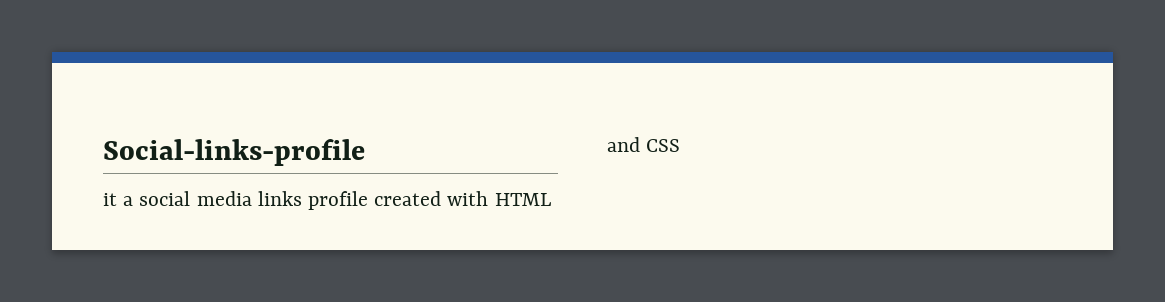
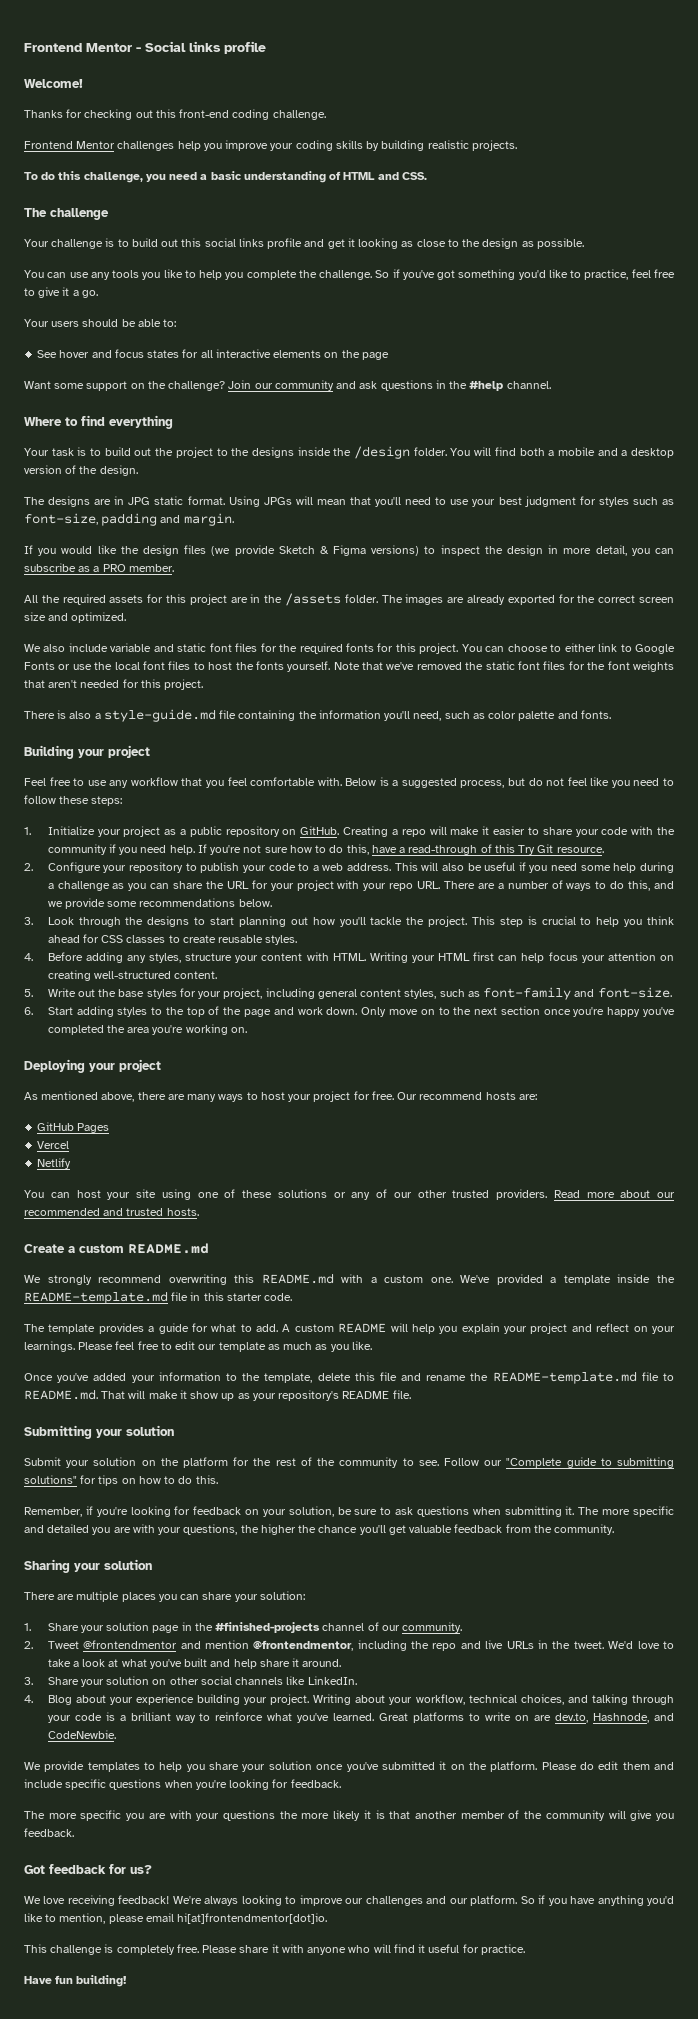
[103,139,365,166] [103,191,551,210] [607,137,681,152] Social-links-profile // it a social media links profile created with HTML and CSS -> [24,41,266,54] [24,79,83,88] [24,109,326,120] [24,140,517,151] [24,171,427,183] [24,208,109,220] [24,238,584,249] [24,269,675,280] [24,287,98,298] [24,319,177,327] [37,349,389,360] [24,380,551,391] [24,415,173,429] [24,446,674,459] [24,465,138,476] [24,496,674,507] [24,513,234,526] [24,545,674,556] [24,563,174,572] [24,593,674,606] [24,612,127,623] [24,643,675,654] [24,661,674,672] [24,679,204,690] [24,709,611,722] [24,745,150,759] [24,777,675,788] [24,795,123,806] [24,826,675,837] [47,844,604,855] [24,862,675,873] [47,880,675,891] [47,898,272,909] [24,916,674,927] [47,934,298,945] [24,952,675,963] [47,970,218,981] [24,987,672,1000] [24,1006,676,1017] [47,1024,247,1035] [24,1059,161,1073] [24,1091,537,1102] [37,1122,110,1133] [37,1141,70,1149] [37,1158,72,1169] [24,1189,675,1200] [24,1208,199,1216] [24,1243,209,1254] [24,1273,675,1285] [24,1291,293,1304] [24,1323,675,1334] [24,1341,372,1352] [24,1371,674,1384] [24,1389,411,1401] [24,1425,174,1439] [24,1457,675,1468] [24,1475,218,1486] [24,1506,675,1517] [24,1524,615,1535] [24,1559,152,1573] [24,1591,305,1602] [24,1622,463,1633] [24,1640,675,1651] [47,1658,342,1669] [24,1676,357,1687] [24,1694,675,1705] [47,1712,674,1723] [47,1730,116,1739] [24,1761,675,1772] [24,1779,341,1790] [24,1810,674,1821] [24,1828,74,1837] [24,1864,152,1874] [24,1895,674,1906] [24,1913,328,1924] [24,1944,525,1955] [24,1975,127,1987] Frontend Mentor - Social links profile // Welcome! // Thanks for checking out this front-end coding challenge. // Frontend Mentor challenges help you improve your coding skills by building realistic projects. // To do this challenge, you need a basic understanding of HTML and CSS. // The challenge // Your challenge is to build out this social links profile and get it looking as close to the design as possible. // You can use any tools you like to help you complete the challenge. So if you've got something you'd like to practice, feel free to give it a go. // Your users should be able to: // See hover and focus states for all interactive elements on the page // Want some support on the challenge? Join our community and ask questions in the #help channel. // Where to find everything // Your task is to build out the project to the designs inside the /design folder. You will find both a mobile and a desktop version of the design. // The designs are in JPG static format. Using JPGs will mean that you'll need to use your best judgment for styles such as font-size, padding and margin. // If you would like the design files (we provide Sketch & Figma versions) to inspect the design in more detail, you can subscribe as a PRO member. // All the required assets for this project are in the /assets folder. The images are already exported for the correct screen size and optimized. // We also include variable and static font files for the required fonts for this project. You can choose to either link to Google Fonts or use the local font files to host the fonts yourself. Note that we've removed the static font files for the font weights that aren't needed for this project. // There is also a style-guide.md file containing the information you'll need, such as color palette and fonts. // Building your project // Feel free to use any workflow that you feel comfortable with. Below is a suggested process, but do not feel like you need to follow these steps: // 1. Initialize your project as a public repository on GitHub. Creating a repo will make it easier to share your code with the community if you need help. If you're not sure how to do this, have a read-through of this Try Git resource. // 2. Configure your repository to publish your code to a web address. This will also be useful if you need some help during a challenge as you can share the URL for your project with your repo URL. There are a number of ways to do this, and we provide some recommendations below. // 3. Look through the designs to start planning out how you'll tackle the project. This step is crucial to help you think ahead for CSS classes to create reusable styles. // 4. Before adding any styles, structure your content with HTML. Writing your HTML first can help focus your attention on creating well-structured content. // 5. Write out the base styles for your project, including general content styles, such as font-family and font-size. // 6. Start adding styles to the top of the page and work down. Only move on to the next section once you're happy you've completed the area you're working on. // Deploying your project // As mentioned above, there are many ways to host your project for free. Our recommend hosts are: // GitHub Pages // Vercel // Netlify // You can host your site using one of these solutions or any of our other trusted providers. Read more about our recommended and trusted hosts. // Create a custom README.md // We strongly recommend overwriting this README.md with a custom one. We've provided a template inside the README-template.md file in this starter code. // The template provides a guide for what to add. A custom README will help you explain your project and reflect on your learnings. Please feel free to edit our template as much as you like. // Once you've added your information to the template, delete this file and rename the README-template.md file to README.md. That will make it show up as your repository's README file. // Submitting your solution // Submit your solution on the platform for the rest of the community to see. Follow our "Complete guide to submitting solutions" for tips on how to do this. // Remember, if you're looking for feedback on your solution, be sure to ask questions when submitting it. The more specific and detailed you are with your questions, the higher the chance you'll get valuable feedback from the community. // Sharing your solution // There are multiple places you can share your solution: // 1. Share your solution page in the #finished-projects channel of our community. // 2. Tweet @frontendmentor and mention @frontendmentor, including the repo and live URLs in the tweet. We'd love to take a look at what you've built and help share it around. // 3. Share your solution on other social channels like LinkedIn. // 4. Blog about your experience building your project. Writing about your workflow, technical choices, and talking through your code is a brilliant way to reinforce what you've learned. Great platforms to write on are dev.to, Hashnode, and CodeNewbie. // We provide templates to help you share your solution once you've submitted it on the platform. Please do edit them and include specific questions when you're looking for feedback. // The more specific you are with your questions the more likely it is that another member of the community will give you feedback. // Got feedback for us? // We love receiving feedback! We're always looking to improve our challenges and our platform. So if you have anything you'd like to mention, please email hi[at]frontendmentor[dot]io. // This challenge is completely free. Please share it with anyone who will find it useful for practice. // Have fun building!

